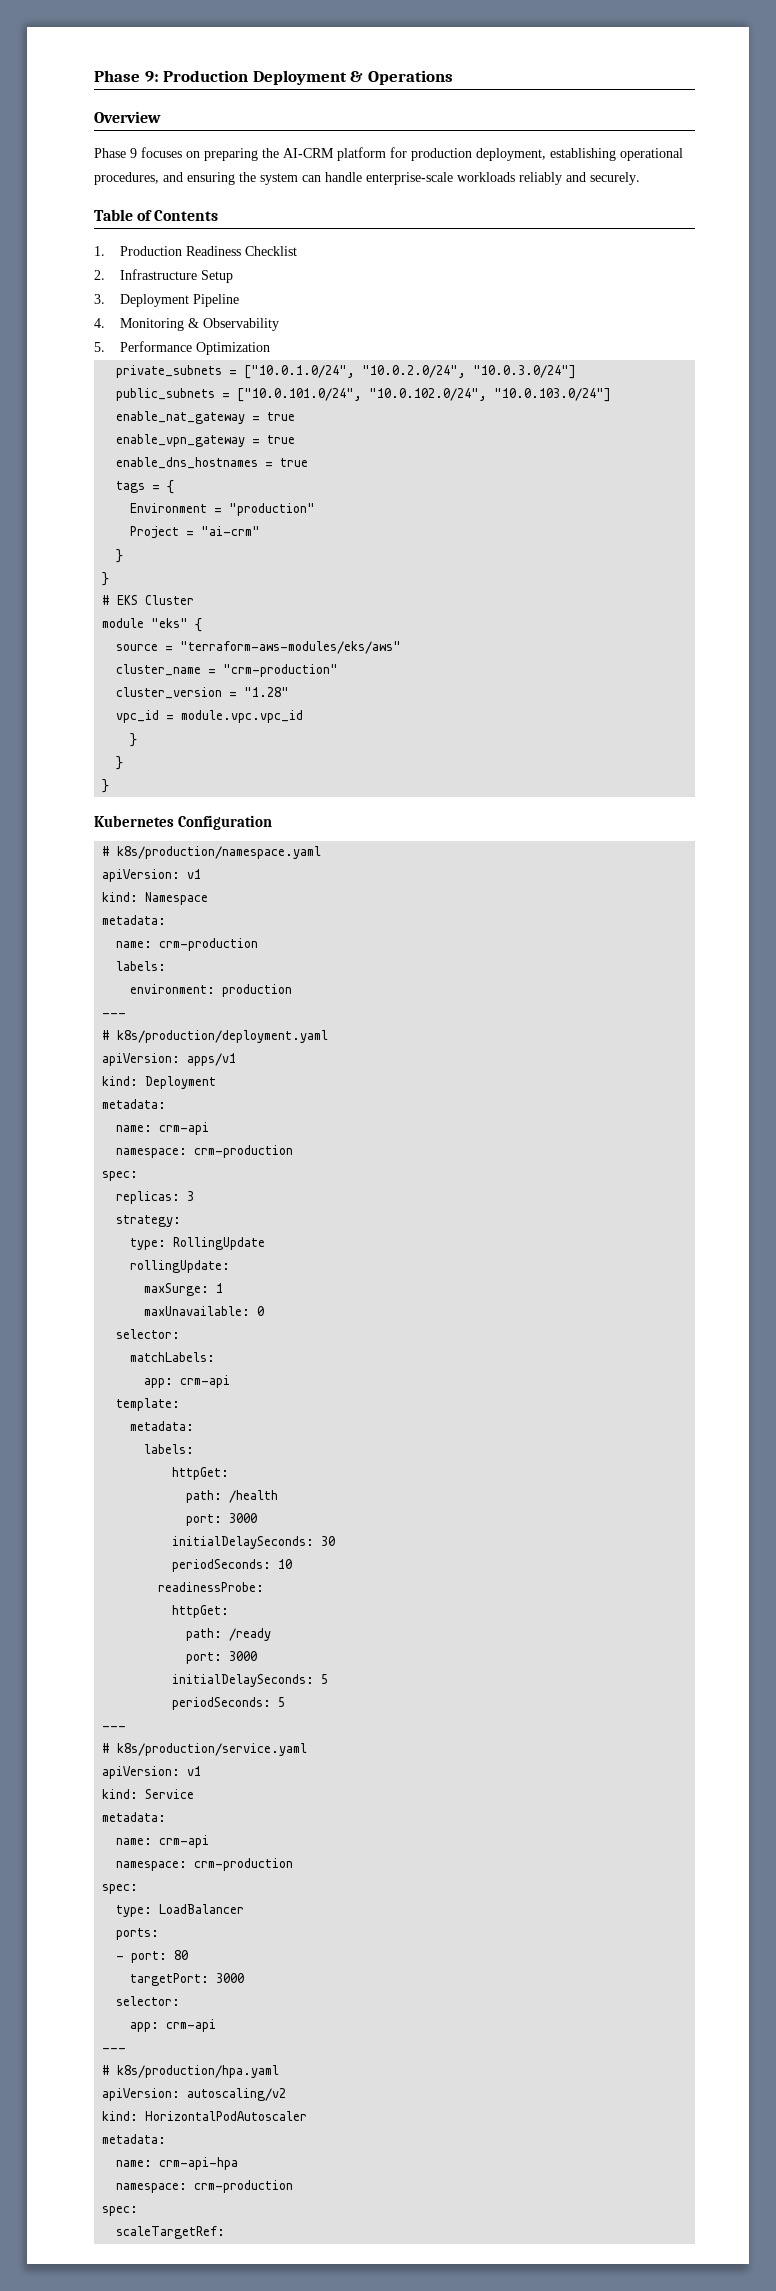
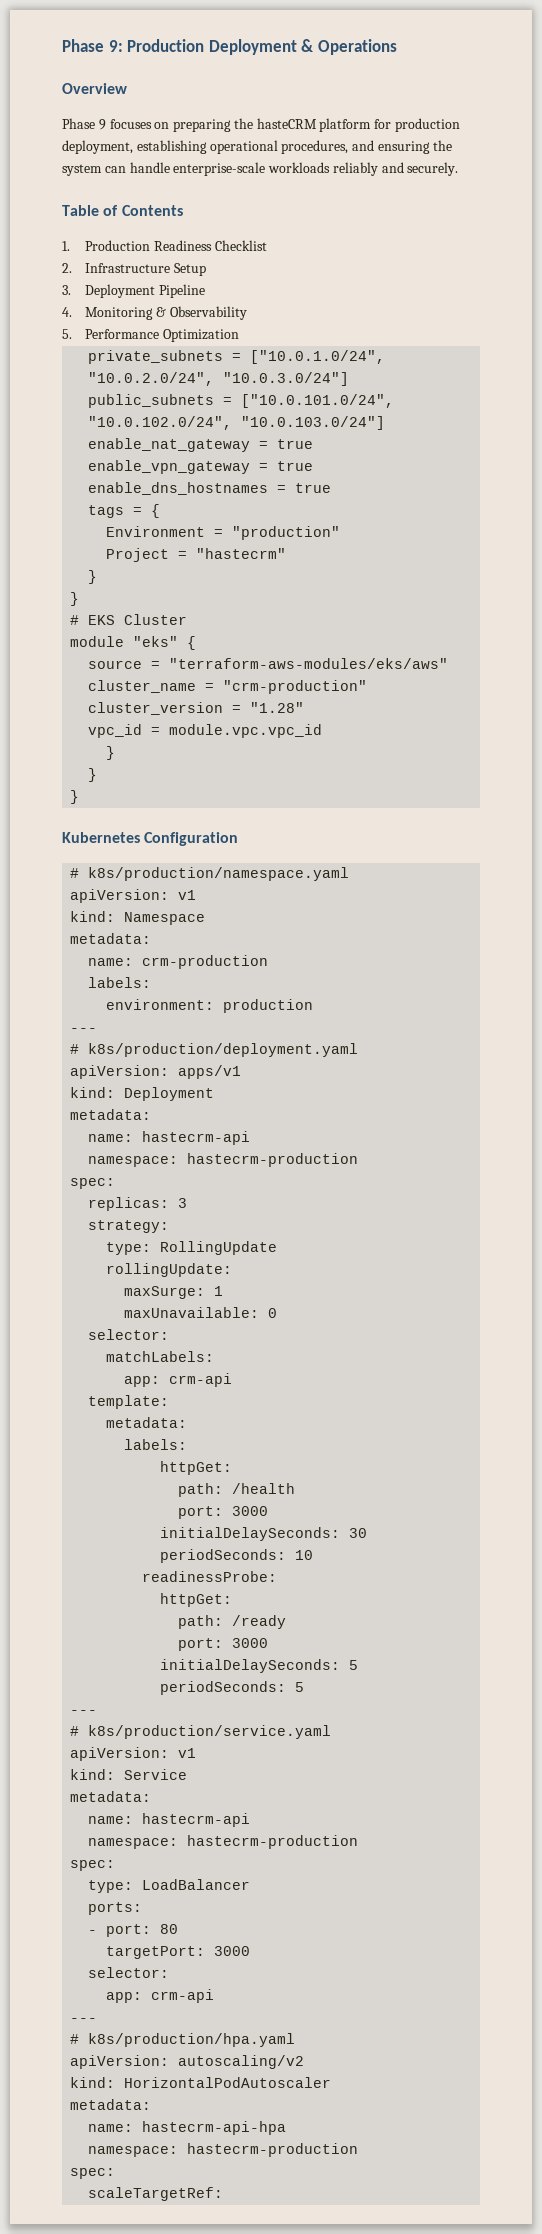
[283,148,334,158] AI-CRM -> [256,118,317,129] hasteCRM
[201,526,261,536] "ai-crm" -> [196,548,287,559] "hastecrm"
[159,1122,210,1135] [116,1145,294,1158] crm-api // namespace: crm-production -> [142,1131,251,1145] [88,1153,359,1167] hastecrm-api // namespace: hastecrm-production
[159,1835,210,1848] [116,1858,294,1871] crm-api // namespace: crm-production -> [142,1813,251,1827] [88,1835,359,1849] hastecrm-api // namespace: hastecrm-production
[159,2157,239,2170] [116,2180,294,2193] crm-api-hpa // namespace: crm-production -> [142,2121,287,2135] [88,2143,359,2157] hastecrm-api-hpa // namespace: hastecrm-production

